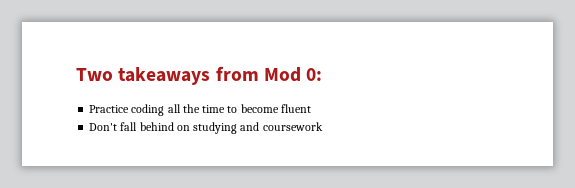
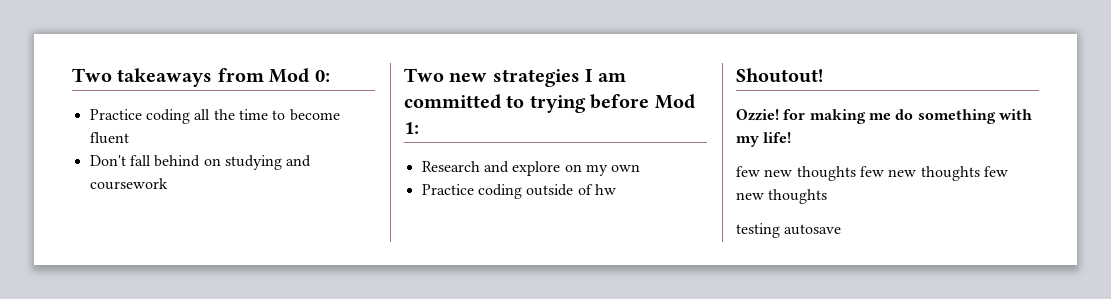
(323, 126) none -> [404,68,626,87] [404,94,695,113] [404,122,419,134] [421,161,641,176] [421,184,616,199] [736,68,823,83] [736,109,1032,124] [736,132,792,147] [736,166,1008,181] [736,189,828,204] [736,223,842,238] // Two new strategies I am committed to trying before Mod 1: // Research and explore on my own // Practice coding outside of hw // Shoutout! // Ozzie! for making me do something with my life! // few new thoughts few new thoughts few new thoughts // testing autosave

